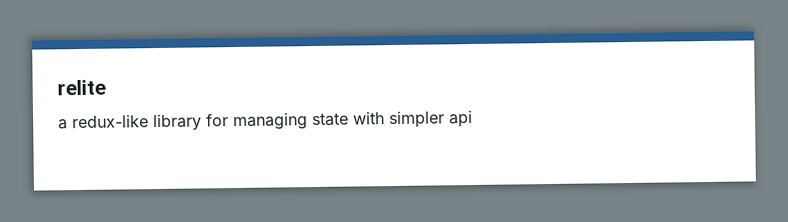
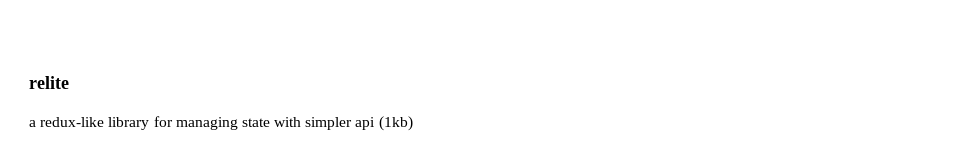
(473, 119) none -> [378,116,413,131] (1kb)

